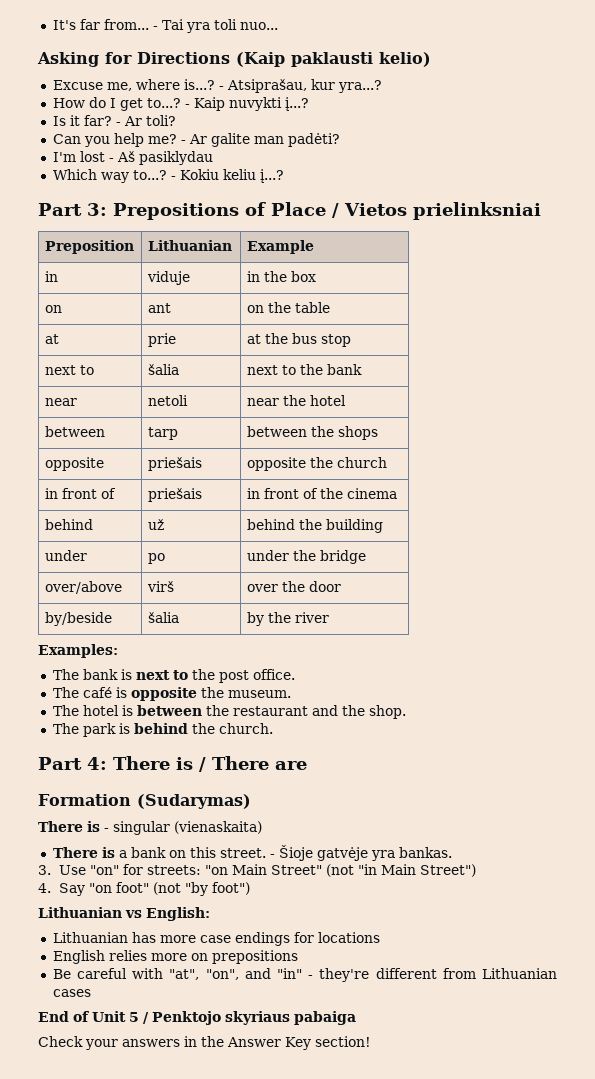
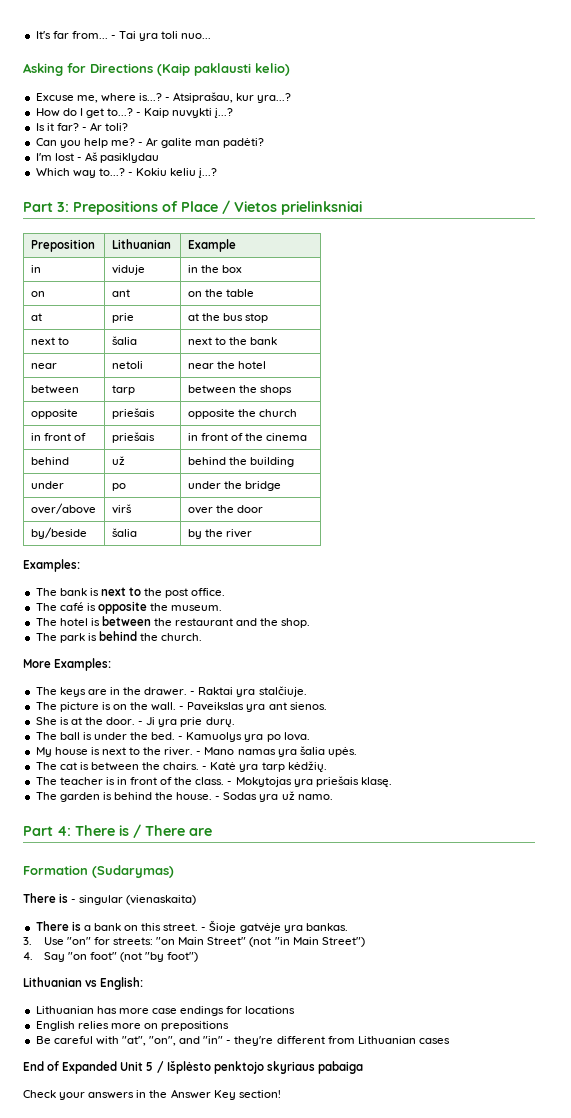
(273, 728) none -> [23,658,112,671] [35,686,307,697] [35,702,327,712] [35,717,235,727] [35,732,310,742] [35,746,357,757] [35,761,327,772] [35,776,392,787] [35,791,333,802] // More Examples: // The keys are in the drawer. - Raktai yra stalčiuje. // The picture is on the wall. - Paveikslas yra ant sienos. // She is at the door. - Ji yra prie durų. // The ball is under the bed. - Kamuolys yra po lova. // My house is next to the river. - Mano namas yra šalia upės. // The cat is between the chairs. - Katė yra tarp kėdžių. // The teacher is in front of the class. - Mokytojas yra priešais klasę. // The garden is behind the house. - Sodas yra už namo.
(89, 1016) none -> [62,1061,118,1074] Expanded
[152,1011,221,1025] Penktojo -> [166,1061,264,1074] Išplėsto penktojo

